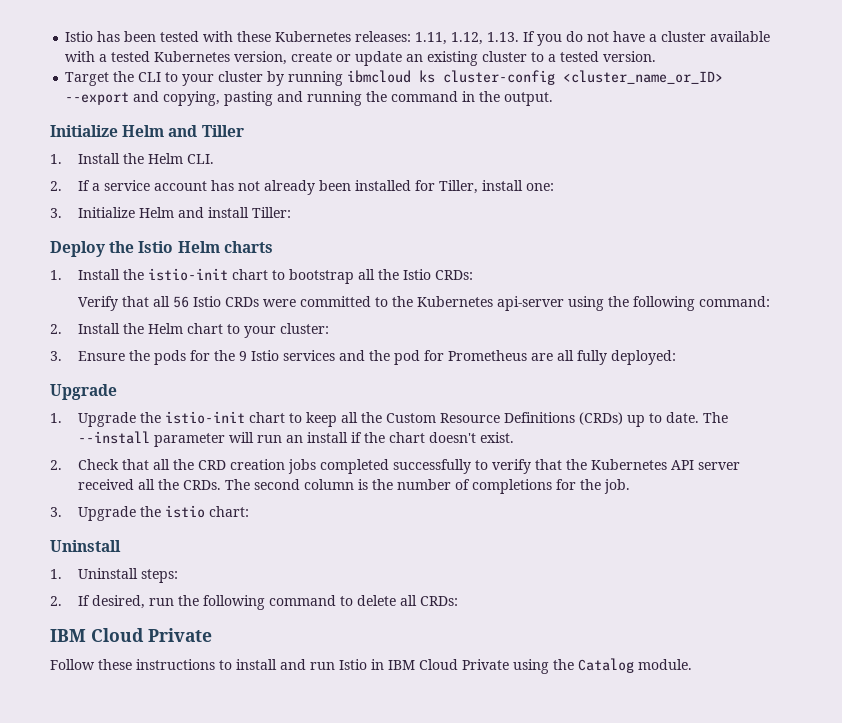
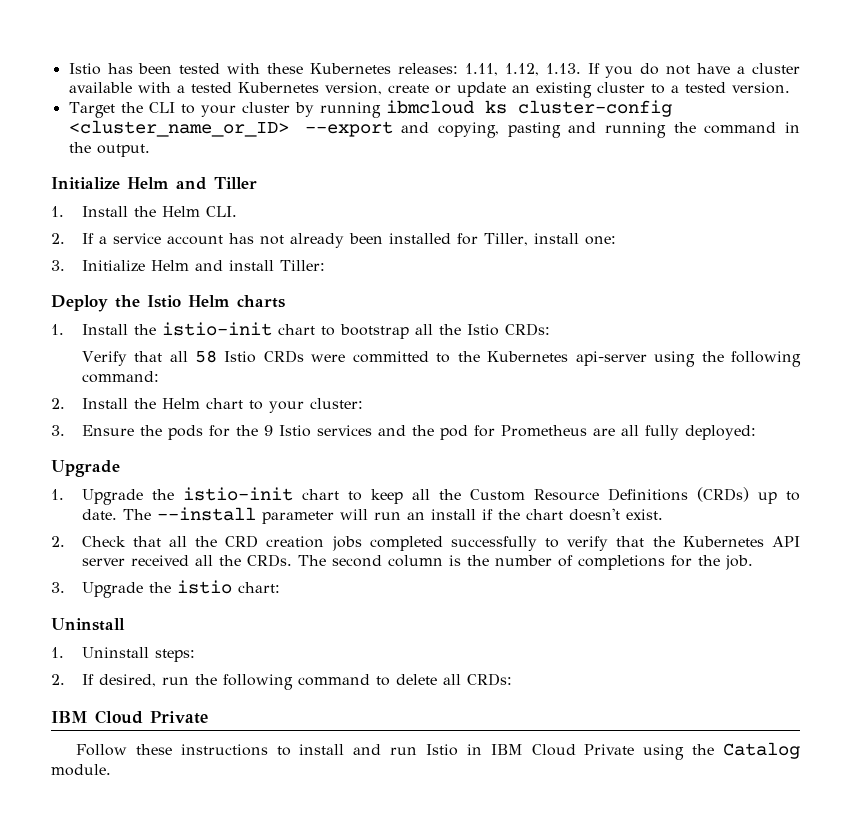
[172,296,189,308] 56 -> [194,350,217,363] 58

